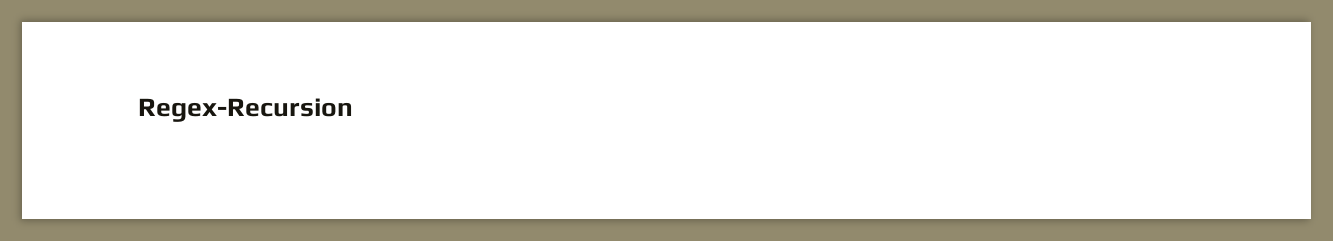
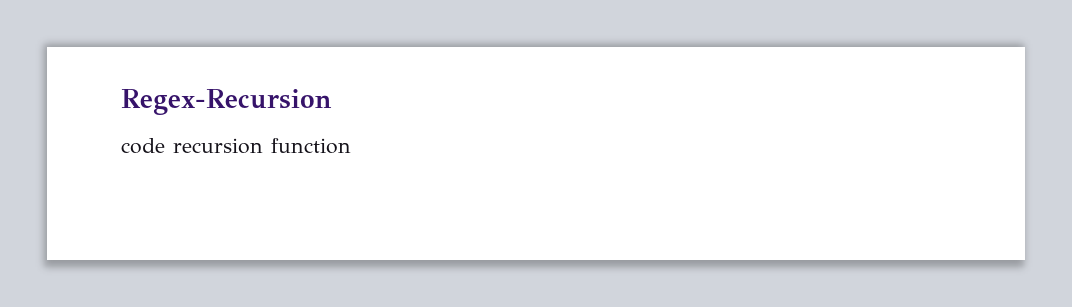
(353, 110) none -> [121,138,351,154] // code recursion function

